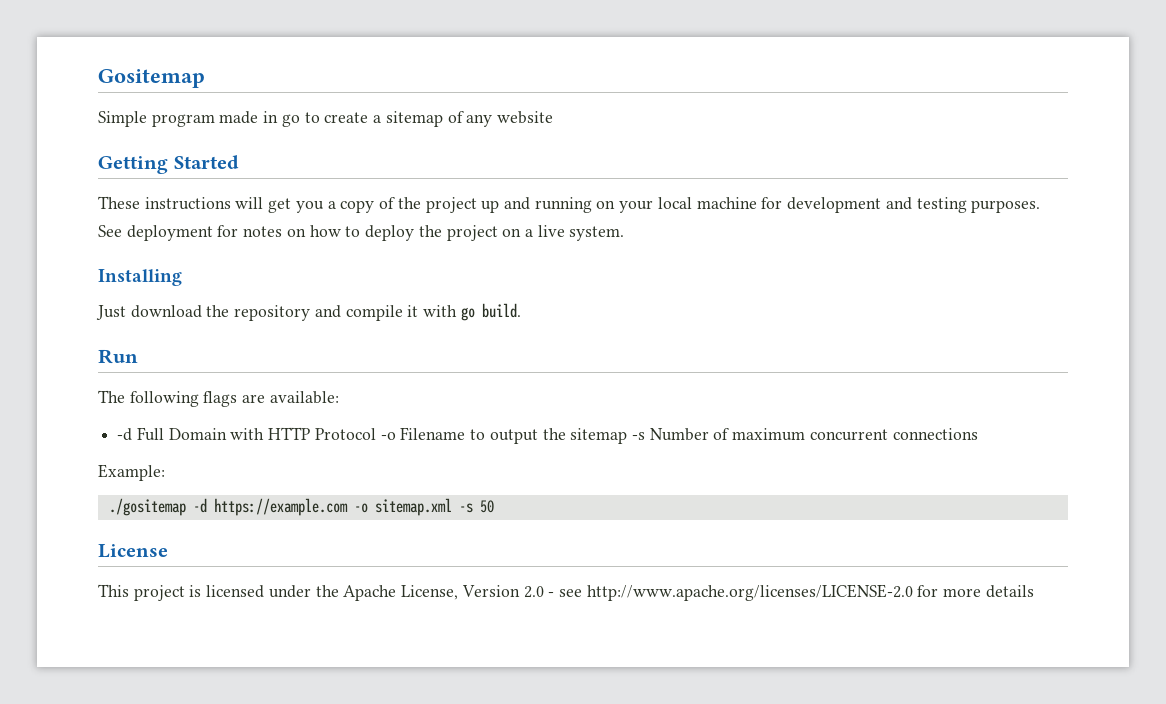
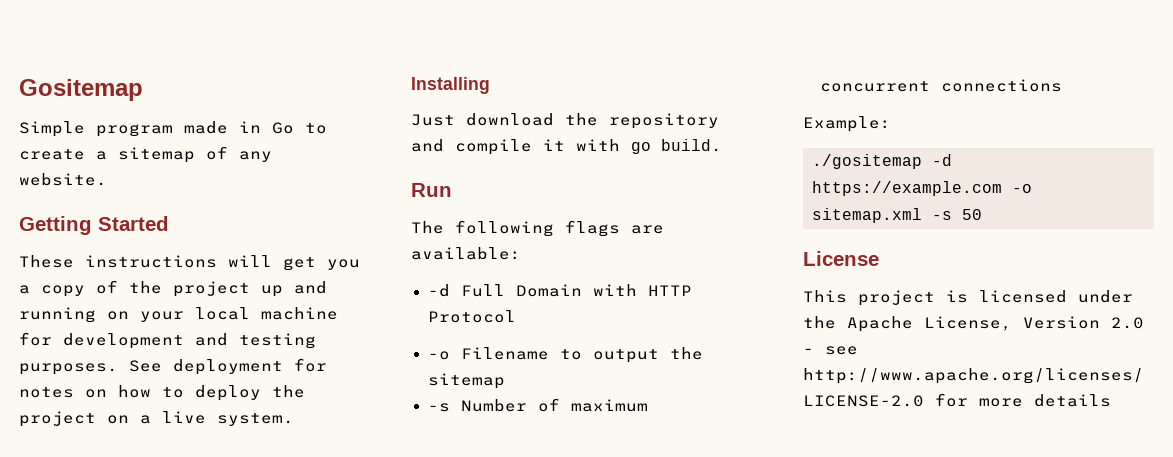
[281,114,300,127] go -> [272,122,294,134] Go
[496,111,553,124] website -> [19,173,107,186] website.
(376, 434) none -> (516, 316) //
(628, 436) none -> (505, 381) //

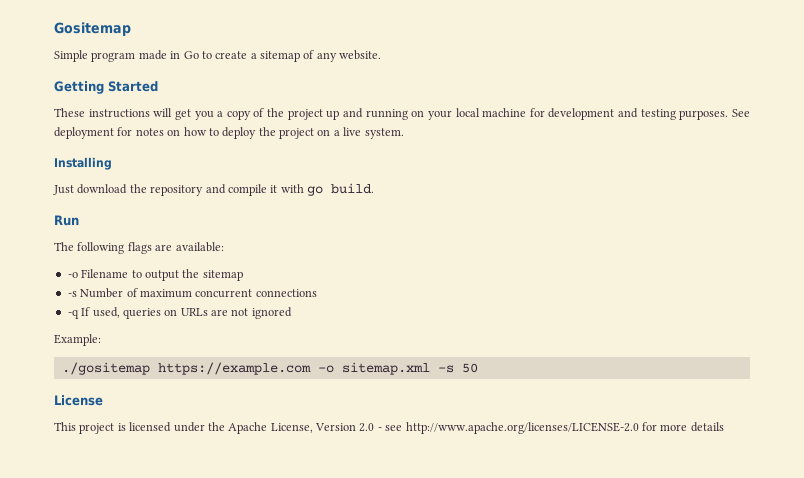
[427,284,692,297] [427,310,516,323] // -d Full Domain with HTTP Protocol -> (224, 247) none
(1062, 85) none -> [67,307,292,319] // -q If used, queries on URLs are not ignored
[932,154,952,166] -d -> (150, 368) none

